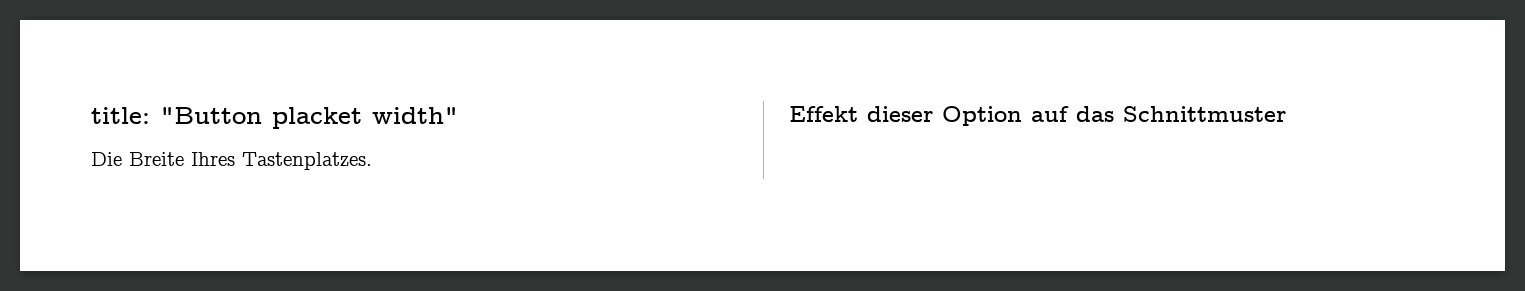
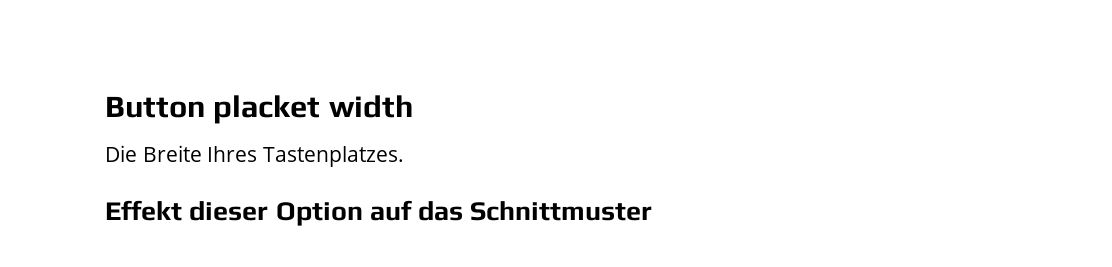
[91,107,458,129] title: "Button placket width" -> [105,95,413,124] Button placket width

